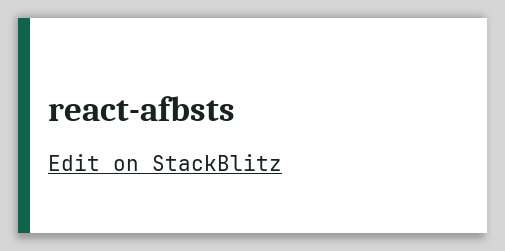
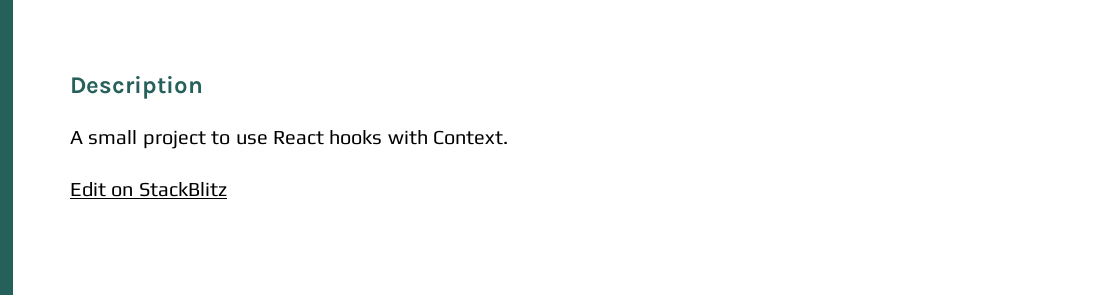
[48,96,235,121] react-afbsts -> [70,75,203,99] [70,130,509,149] Description // A small project to use React hooks with Context.

